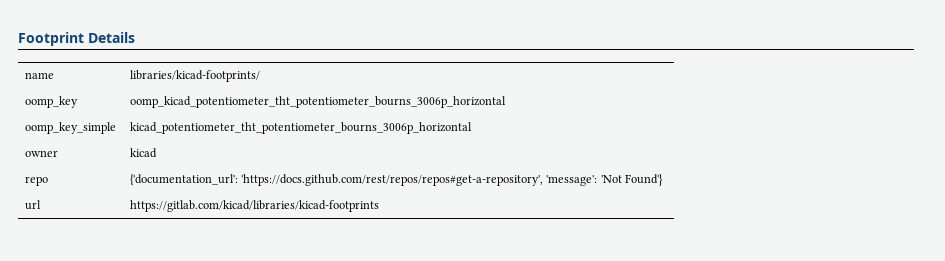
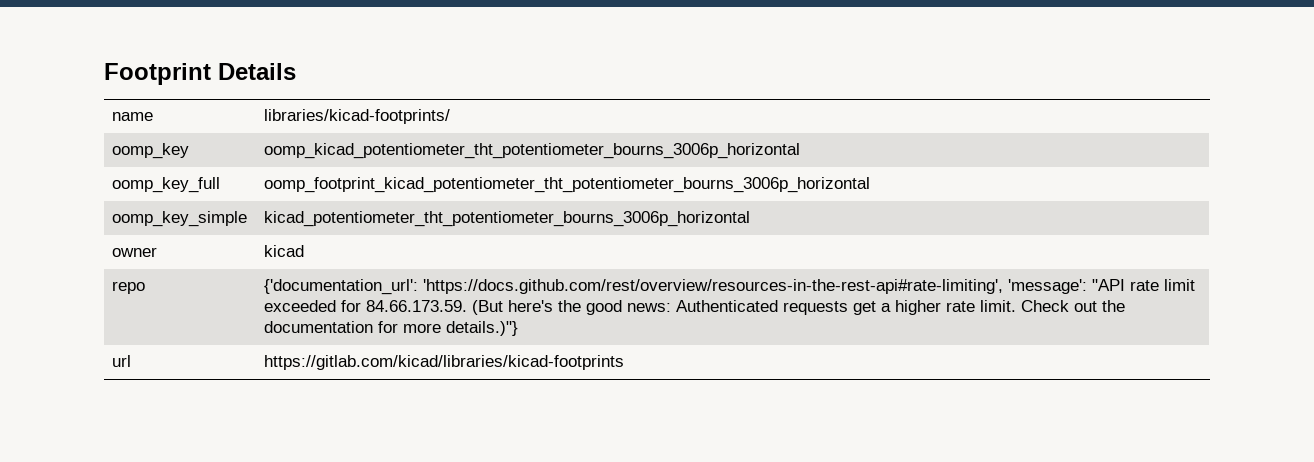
(506, 102) none -> [112,177,221,193] [264,177,871,193] // oomp_key_full | oomp_footprint_kicad_potentiometer_tht_potentiometer_bourns_3006p_horizontal
[240,174,664,186] 'https://docs.github.com/rest/repos/repos#get-a-repository', 'message': 'Not Found'} -> [423,279,1196,294] [264,300,1126,315] [264,321,519,336] 'https://docs.github.com/rest/overview/resources-in-the-rest-api#rate-limiting', 'message': "API rate limit exceeded for 84.66.173.59. (But here's the good news: Authenticated requests get a higher rate limit. Check out the documentation for more details.)"}

